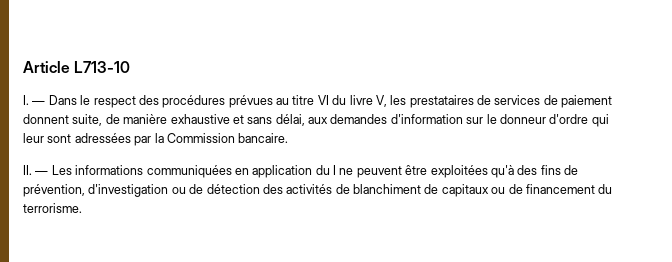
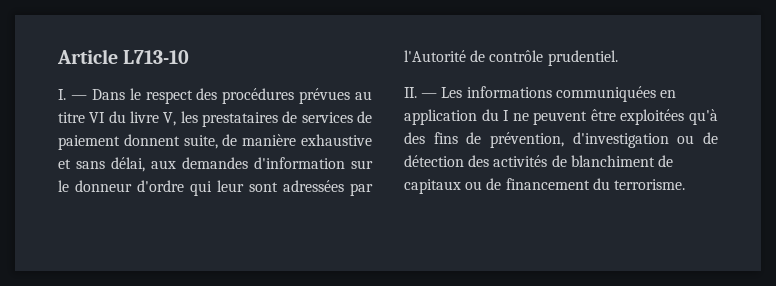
[154,133,289,143] la Commission bancaire. -> [404,50,618,66] l'Autorité de contrôle prudentiel.

